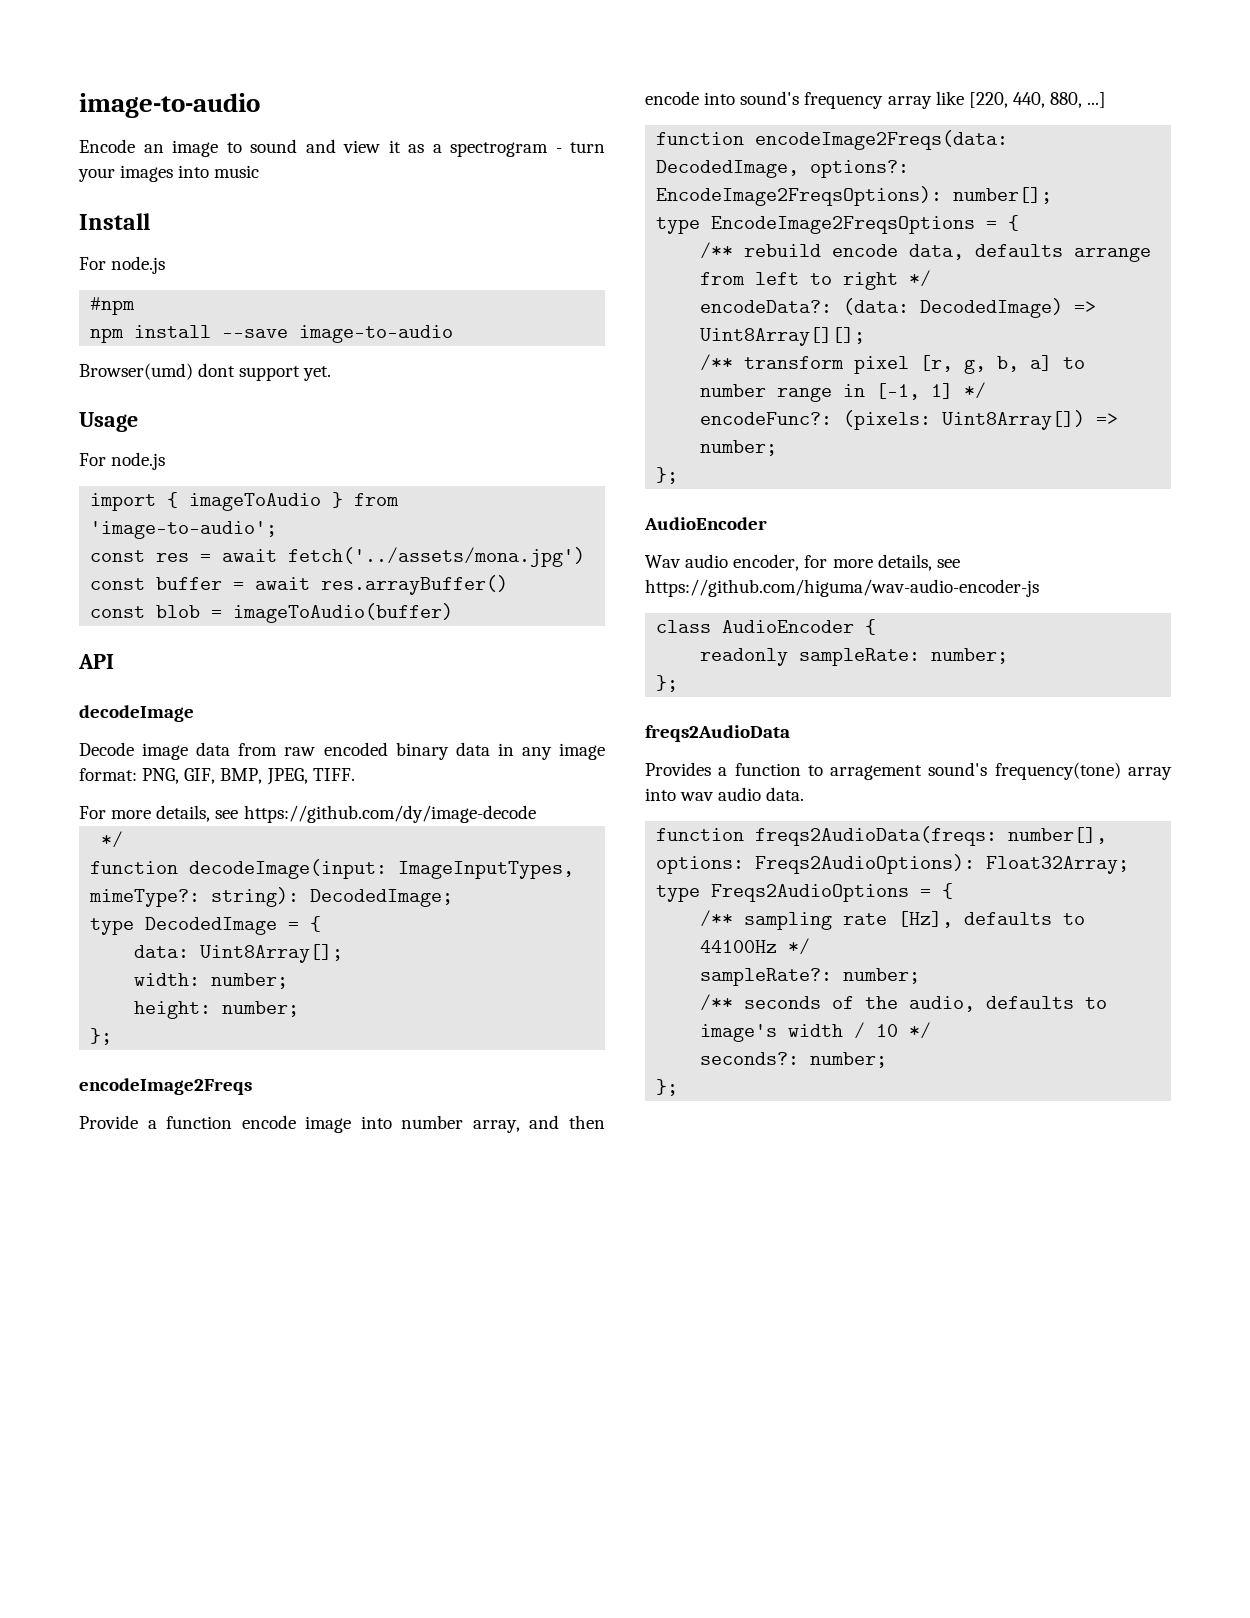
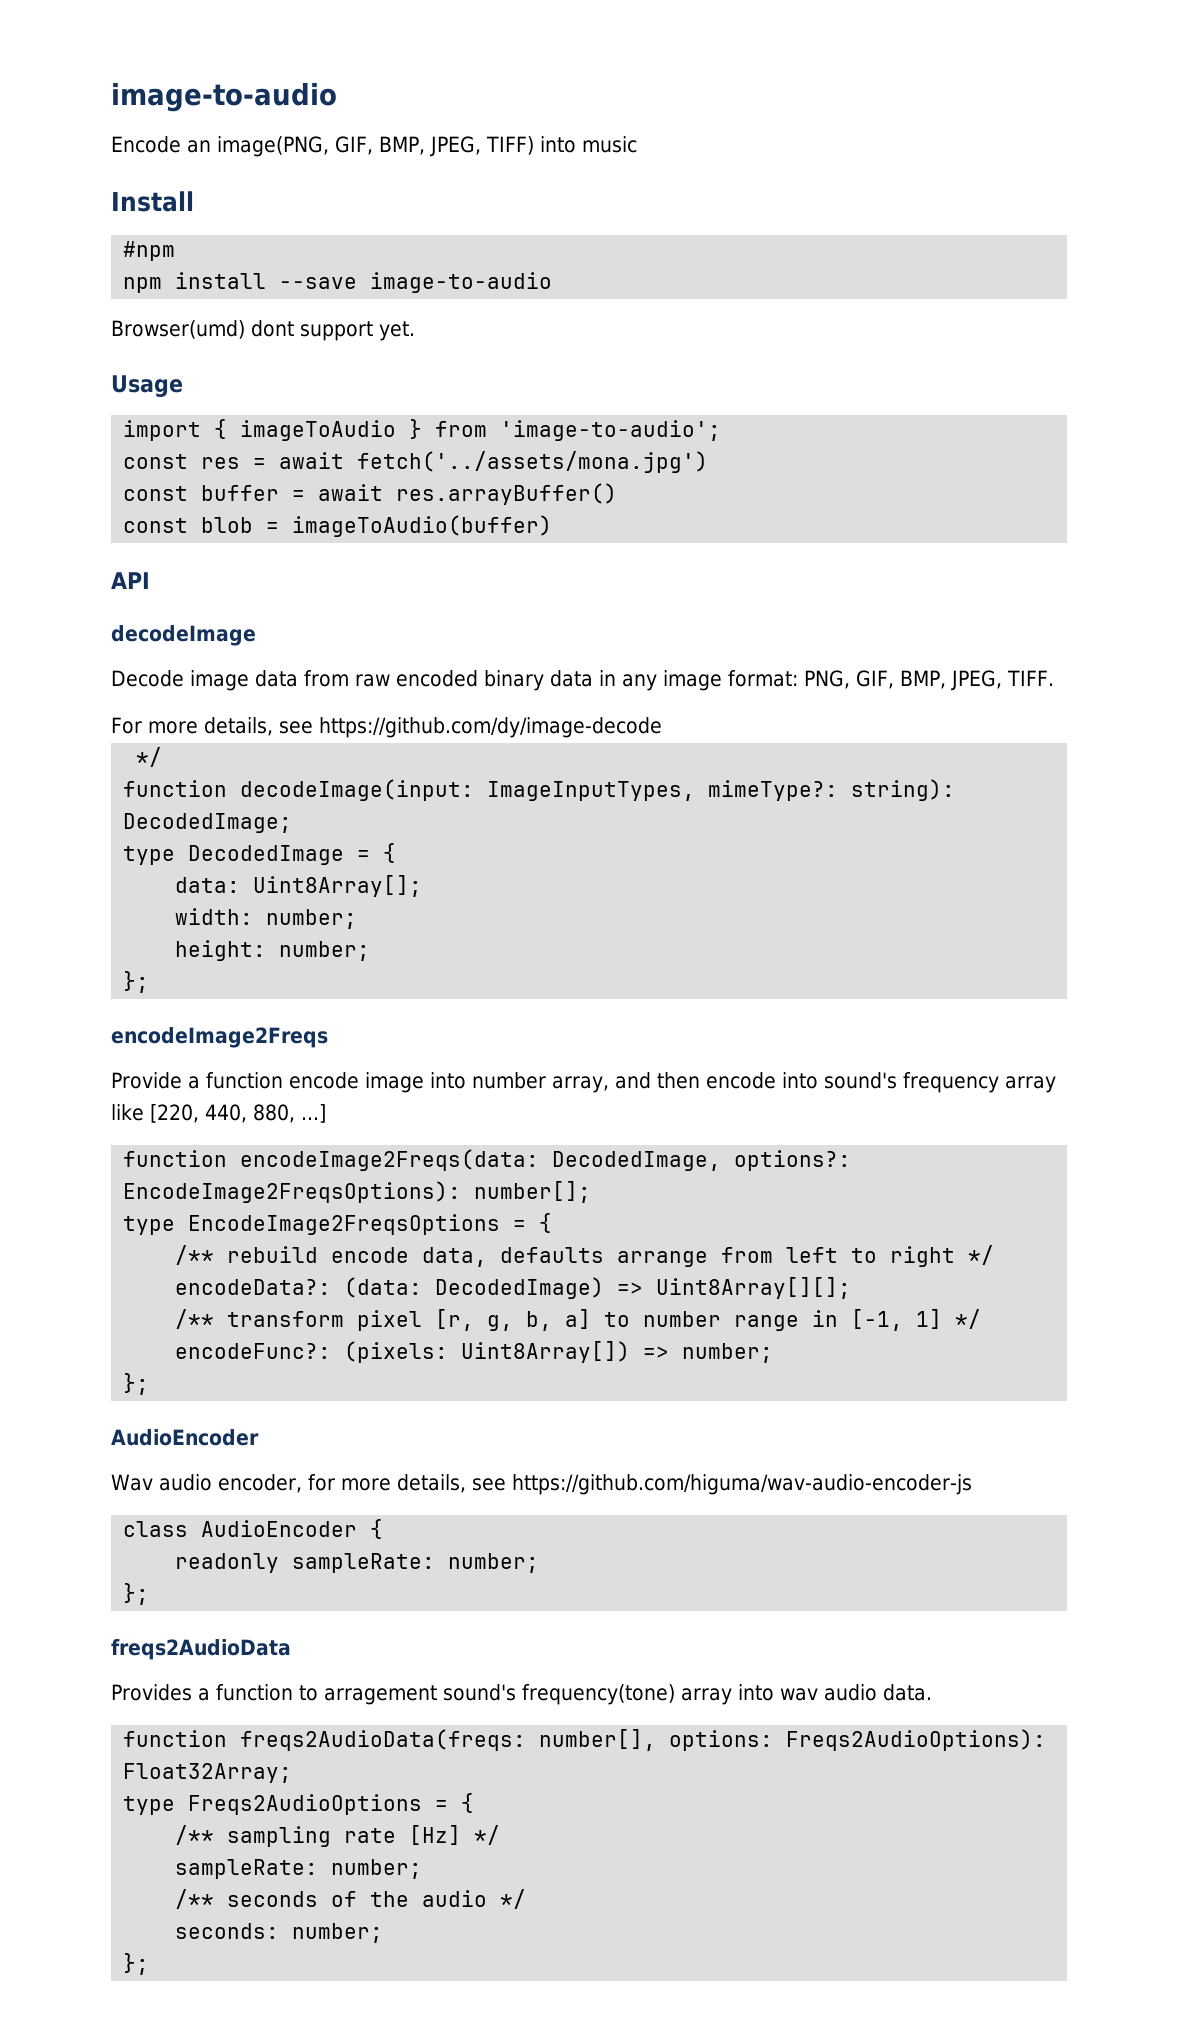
[172,139,605,157] [78,165,174,182] image to sound and view it as a spectrogram - turn your images -> [217,136,534,157] image(PNG, GIF, BMP, JPEG, TIFF)
[79,256,166,274] // For node.js -> (194, 201) none
[79,452,166,470] // For node.js -> (183, 386) none
[898,911,1086,928] [700,938,811,955] [700,968,833,986] [Hz], defaults to 44100Hz */ // sampleRate?: -> [409,1825,501,1845] [175,1859,319,1879] [Hz] */ // sampleRate:
[909,996,1108,1012] [700,1022,932,1042] [700,1052,800,1065] audio, defaults to image's width / 10 */ // seconds?: -> [422,1889,527,1909] [175,1923,280,1939] audio */ // seconds:

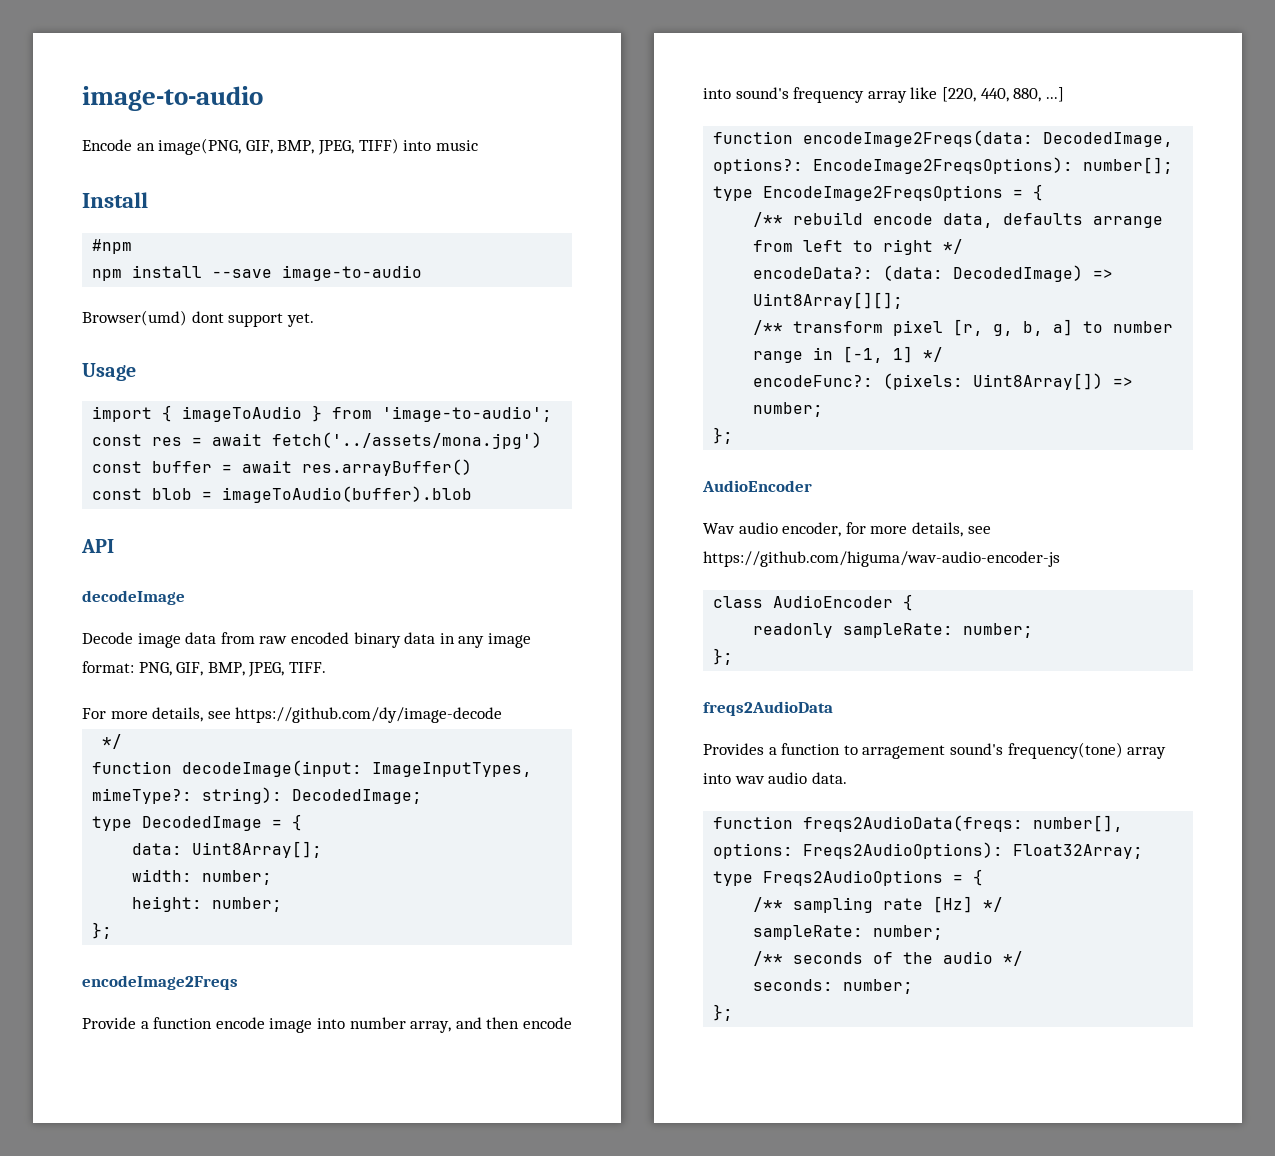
[292,515,553,537] imageToAudio(buffer) -> [222,486,473,503] imageToAudio(buffer).blob

